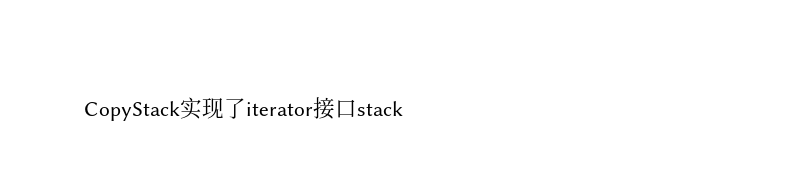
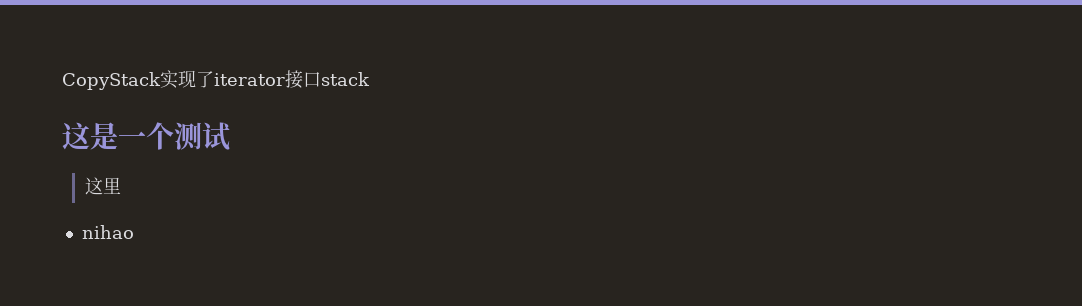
(403, 108) none -> [62,122,230,151] [84,177,121,195] [81,225,134,239] // 这是一个测试 // 这里 // nihao

